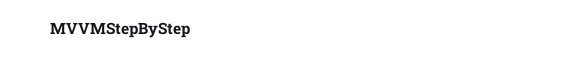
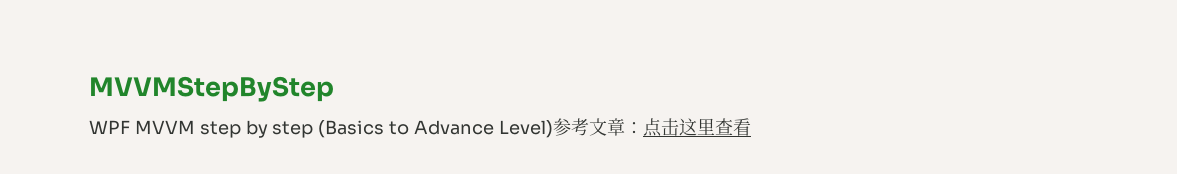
(190, 30) none -> [89,118,751,138] // WPF MVVM step by step (Basics to Advance Level)参考文章：点击这里查看

